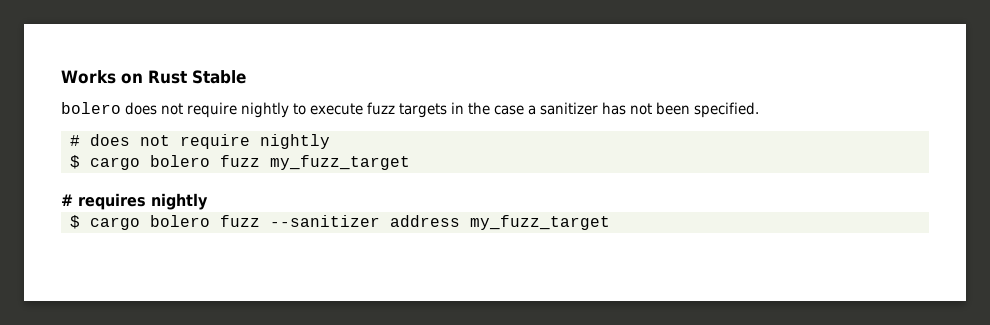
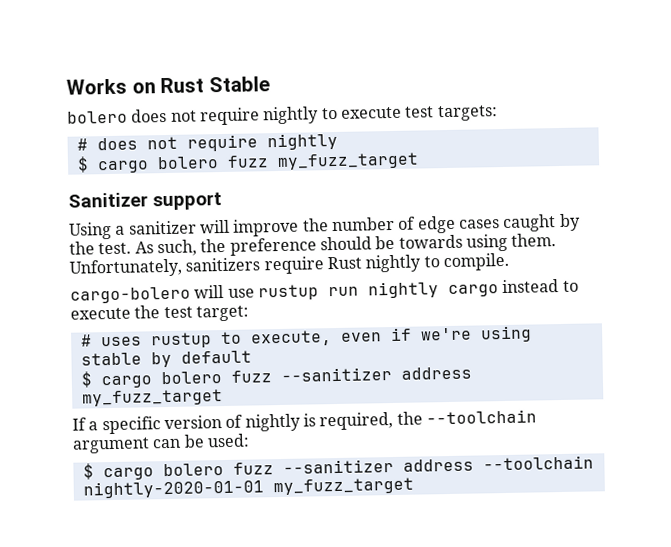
[367,102,759,118] fuzz targets in the case a sanitizer has not been specified. -> [405,105,498,122] test targets:
[61,193,208,210] # requires nightly -> [68,191,223,211] [69,213,581,240] [69,233,557,257] [69,252,509,278] [70,279,579,304] [70,305,249,322] [80,325,532,349] [80,350,252,368] Sanitizer support // Using a sanitizer will improve the number of edge cases caught by the test. As such, the preference should be towards using them. Unfortunately, sanitizers require Rust nightly to compile. // cargo-bolero will use rustup run nightly cargo instead to execute the test target: // # uses rustup to execute, even if we're using stable by default
(610, 222) none -> [72,409,537,435] [72,433,250,454] [82,455,594,481] [82,477,414,499] // If a specific version of nightly is required, the --toolchain argument can be used: // $ cargo bolero fuzz --sanitizer address --toolchain nightly-2020-01-01 my_fuzz_target

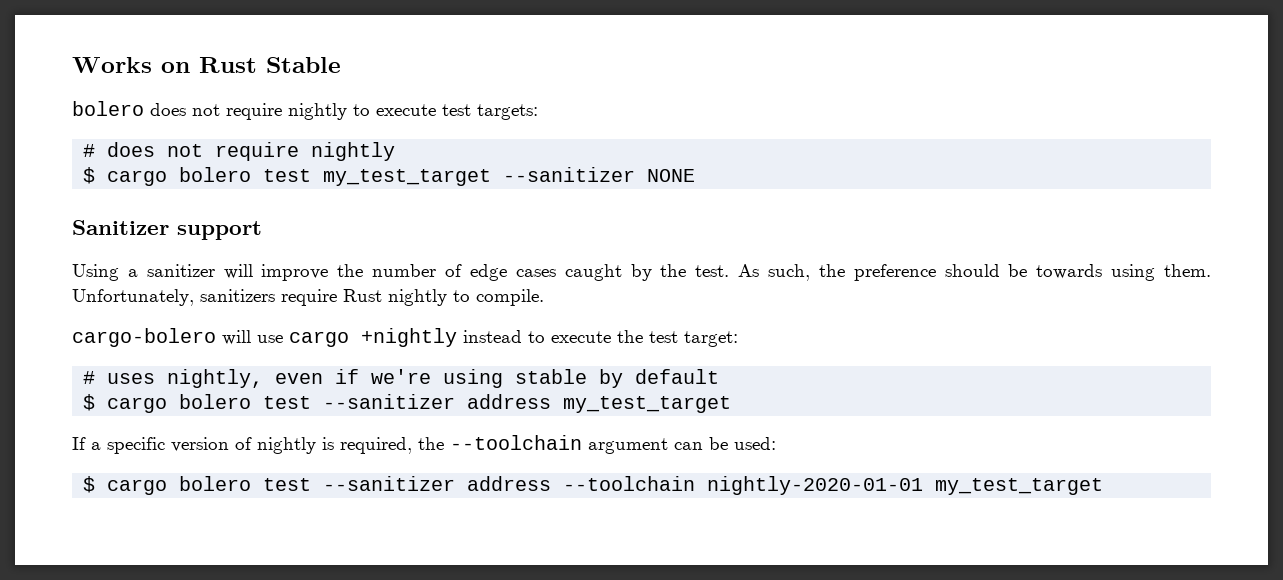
[226,152,419,171] fuzz my_fuzz_target -> [263,167,696,186] test my_test_target --sanitizer NONE
[257,281,499,301] rustup run nightly cargo -> [289,328,457,347] cargo +nightly
[150,330,332,349] rustup to execute, -> [167,369,264,388] nightly,
[230,366,472,383] [81,389,223,407] fuzz --sanitizer address my_fuzz_target -> [263,394,732,413] test --sanitizer address my_test_target
[232,462,274,475] fuzz -> [263,478,312,491] test
[272,477,414,496] my_fuzz_target -> [935,478,1104,495] my_test_target

